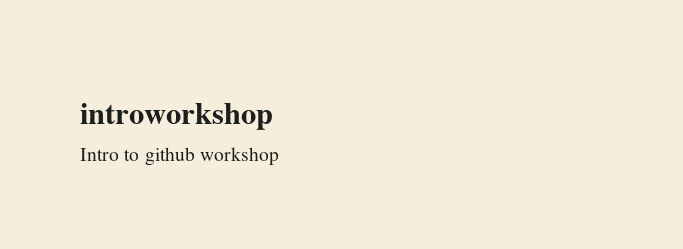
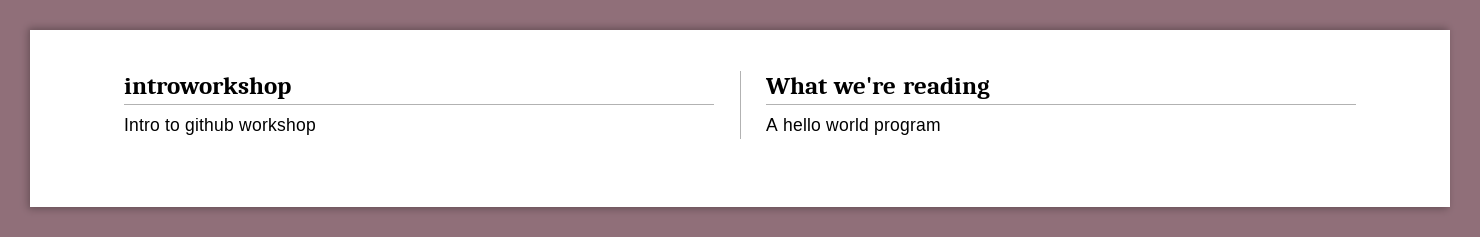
(279, 156) none -> [765,77,990,99] [766,118,941,135] // What we're reading // A hello world program

